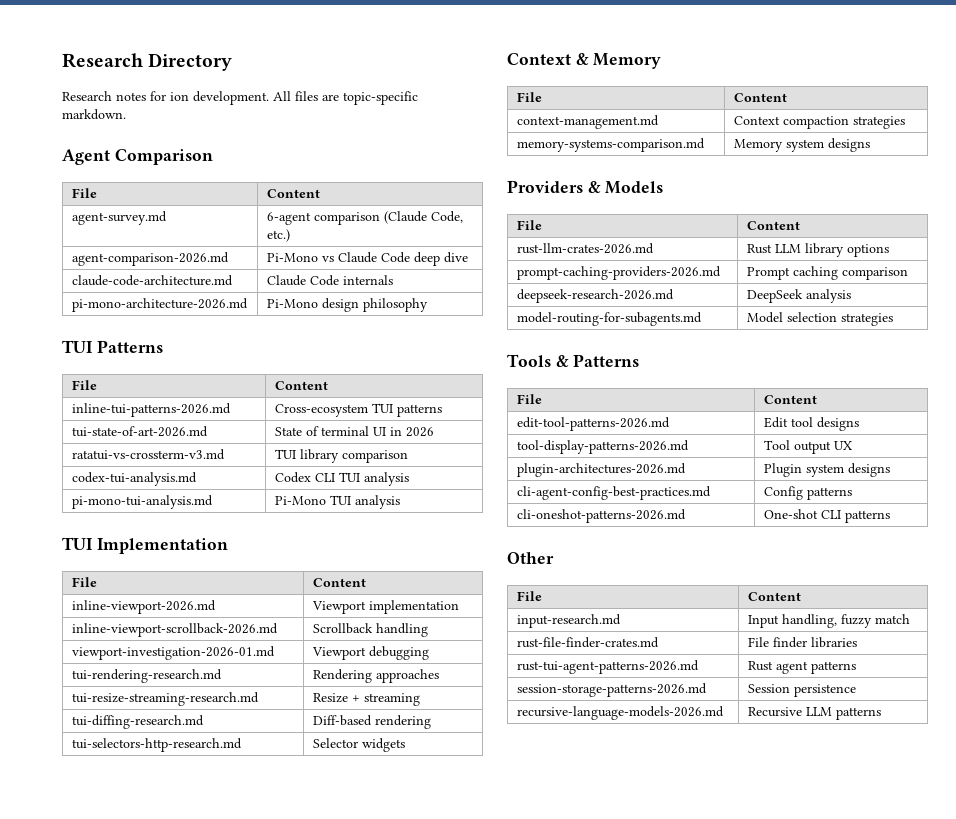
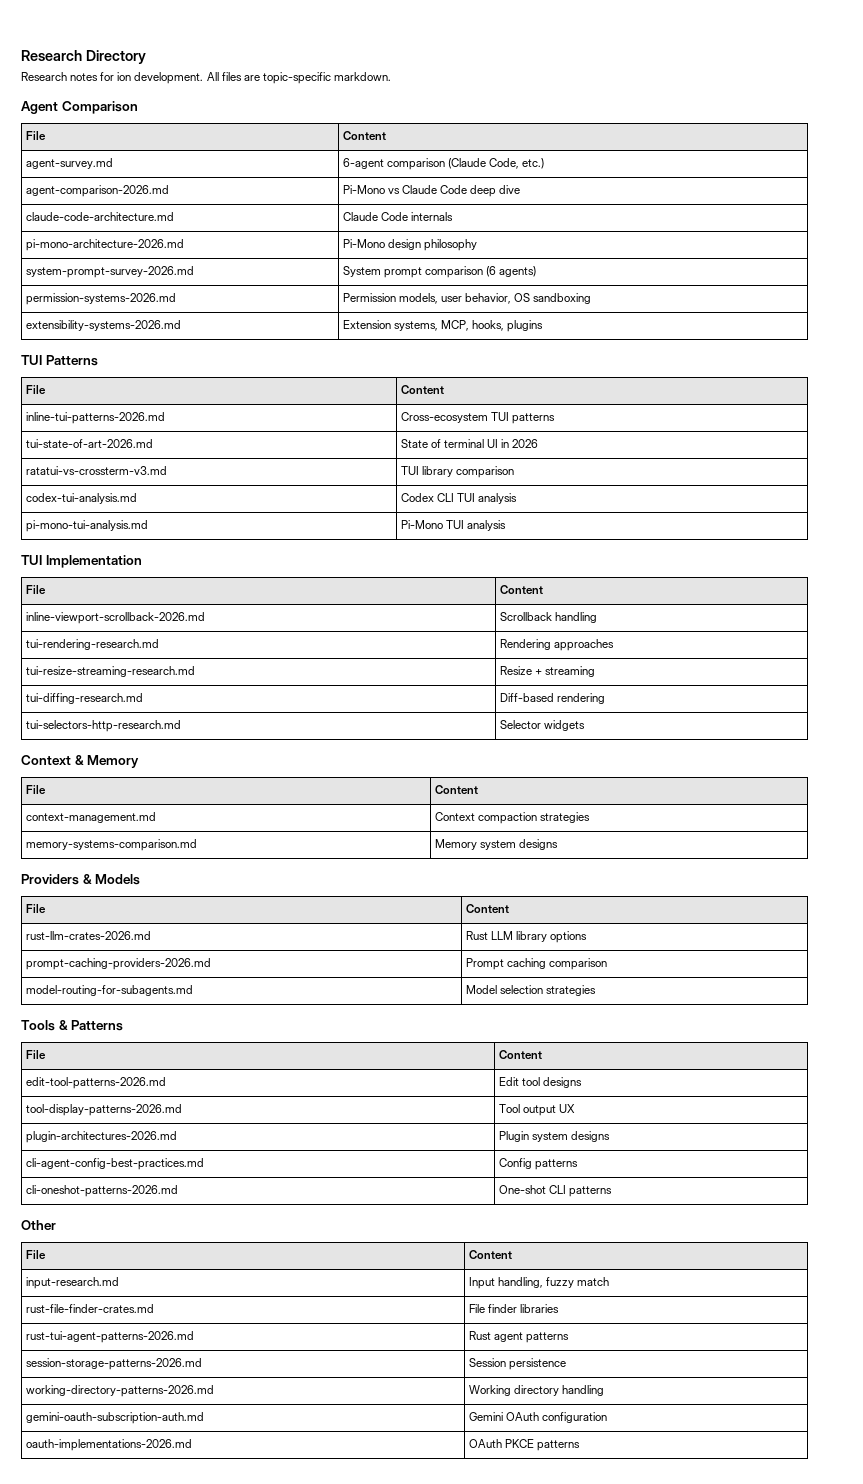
(428, 305) none -> [25,266,194,278] [342,266,537,278] [25,293,176,305] [342,293,592,304] [25,320,181,331] [342,320,544,332] // system-prompt-survey-2026.md | System prompt comparison (6 agents) // permission-systems-2026.md | Permission models, user behavior, OS sandboxing // extensibility-systems-2026.md | Extension systems, MCP, hooks, plugins
[71,600,216,614] [311,600,459,614] // inline-viewport-2026.md | Viewport implementation -> (543, 589) none
[71,646,275,660] [311,646,429,660] // viewport-investigation-2026-01.md | Viewport debugging -> (597, 617) none
[516,289,674,303] [746,289,851,303] // deepseek-research-2026.md | DeepSeek analysis -> (608, 964) none
[516,706,724,720] [747,707,832,717] recursive-language-models-2026.md | Recursive LLM -> [25,1385,214,1397] [468,1385,605,1396] [25,1412,204,1424] [468,1412,608,1423] [25,1439,192,1451] [468,1439,534,1448] working-directory-patterns-2026.md | Working directory handling // gemini-oauth-subscription-auth.md | Gemini OAuth configuration // oauth-implementations-2026.md | OAuth PKCE

